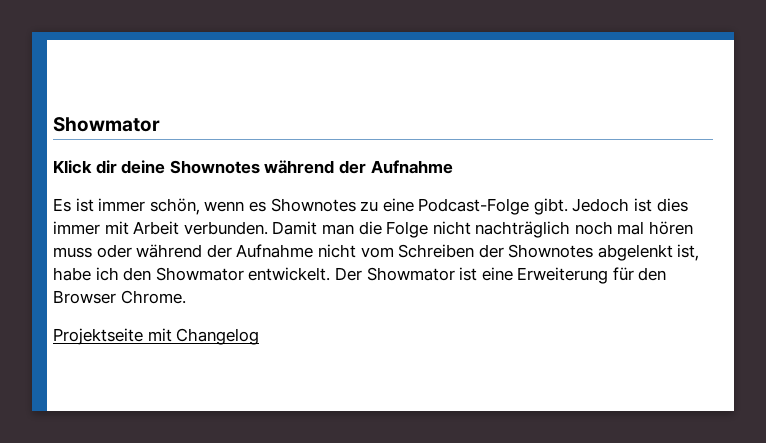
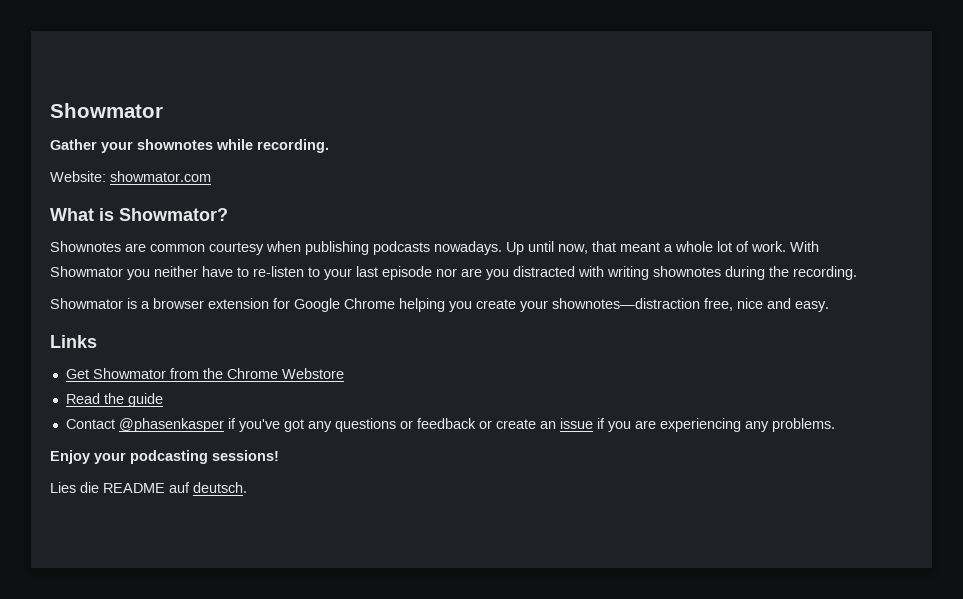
[53,160,453,174] [53,198,688,215] [53,221,694,238] [53,244,700,261] [53,267,667,284] [53,290,186,304] [53,328,260,345] Klick dir deine Shownotes während der Aufnahme // Es ist immer schön, wenn es Shownotes zu eine Podcast-Folge gibt. Jedoch ist dies immer mit Arbeit verbunden. Damit man die Folge nicht nachträglich noch mal hören muss oder während der Aufnahme nicht vom Schreiben der Shownotes abgelenkt ist, habe ich den Showmator entwickelt. Der Showmator ist eine Erweiterung für den Browser Chrome. // Projektseite mit Changelog -> [50,139,329,153] [50,171,211,182] [50,208,228,221] [50,241,819,255] [50,266,857,280] [50,298,829,312] [50,335,97,348] [65,368,344,379] [65,393,163,407] [65,418,835,432] [50,450,279,464] [50,482,247,493] Gather your shownotes while recording. // Website: showmator.com // What is Showmator? // Shownotes are common courtesy when publishing podcasts nowadays. Up until now, that meant a whole lot of work. With Showmator you neither have to re-listen to your last episode nor are you distracted with writing shownotes during the recording. // Showmator is a browser extension for Google Chrome helping you create your shownotes—distraction free, nice and easy. // Links // Get Showmator from the Chrome Webstore // Read the guide // Contact @phasenkasper if you've got any questions or feedback or create an issue if you are experiencing any problems. // Enjoy your podcasting sessions! // Lies die README auf deutsch.

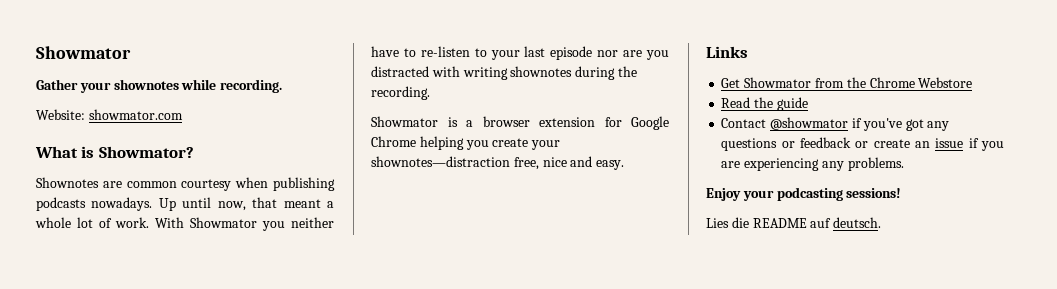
[118,418,224,432] @phasenkasper -> [770,117,849,130] @showmator

